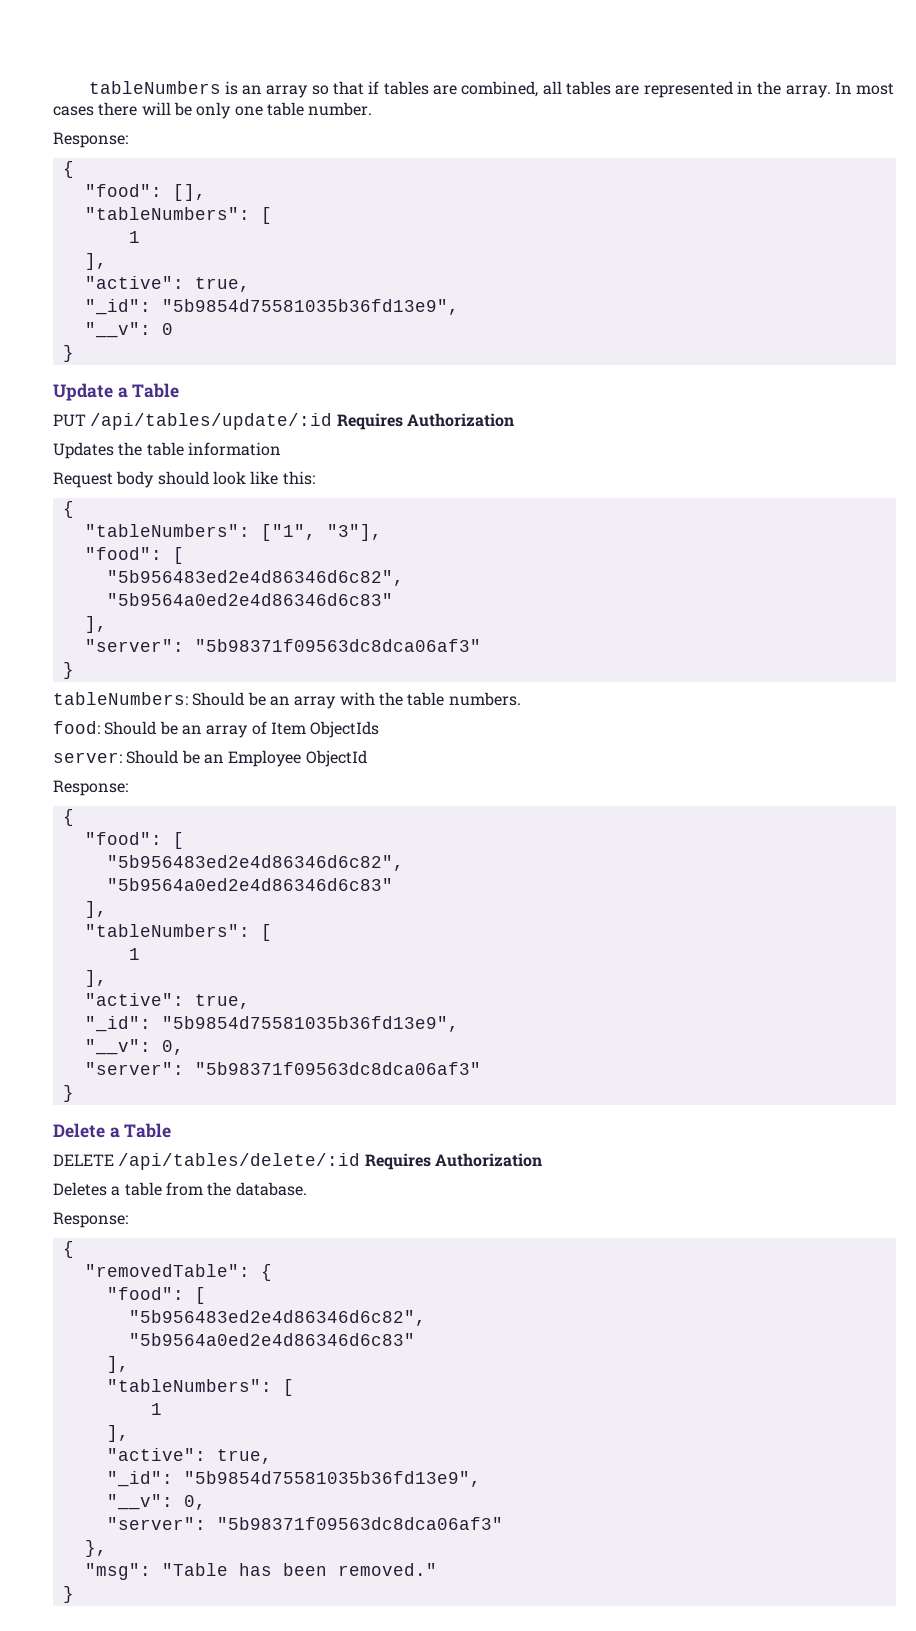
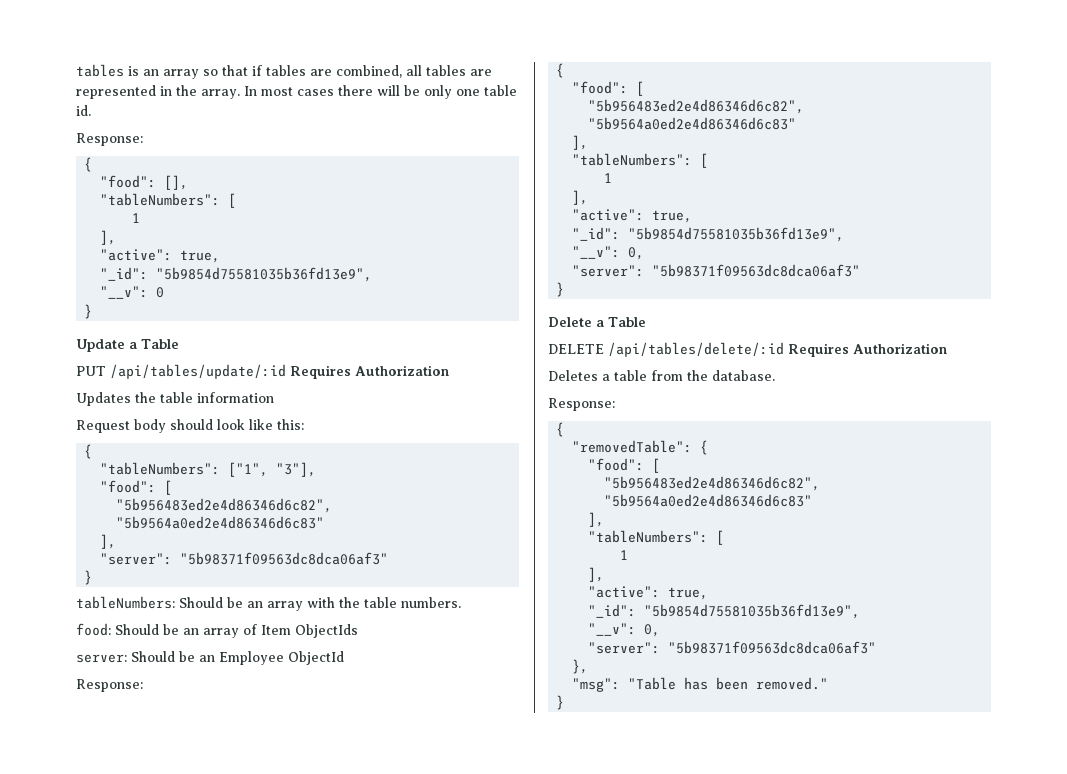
[88,81,221,94] tableNumbers -> [76,64,124,77] tables
[308,102,373,116] number. -> [76,105,91,116] id.

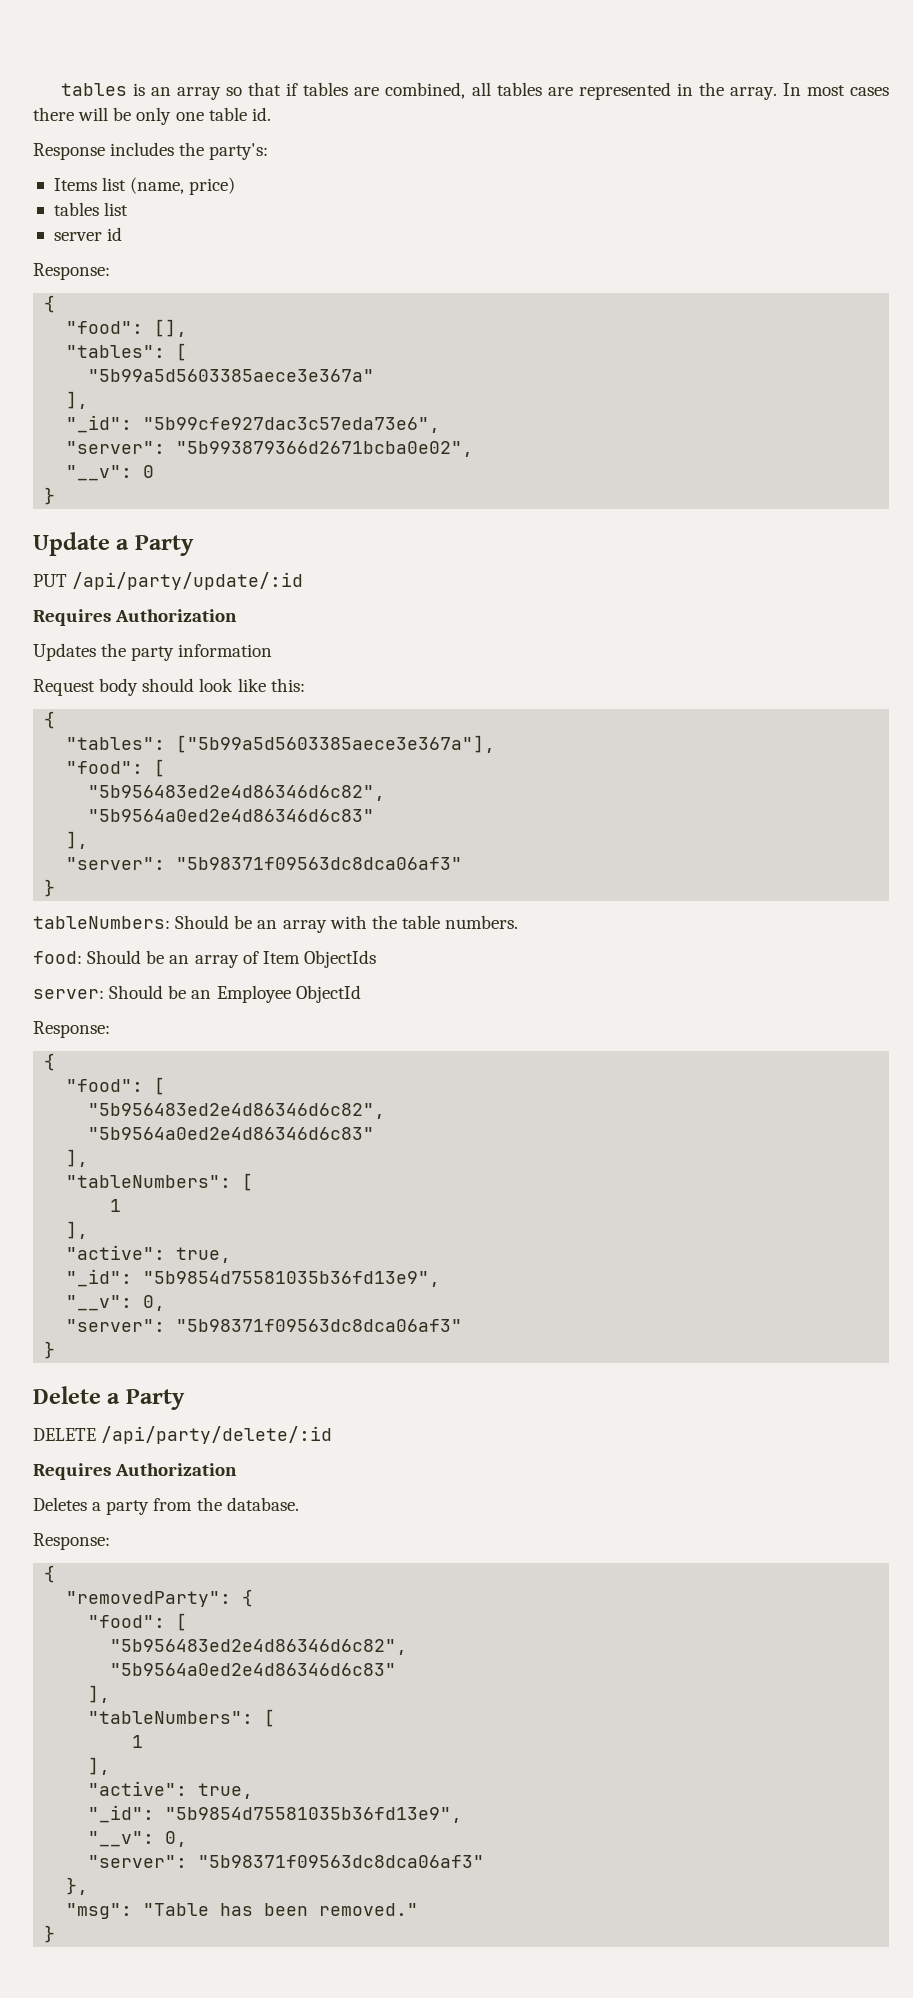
(91, 110) none -> [33,142,269,160] [53,177,236,195] [53,202,129,216] [53,227,123,241] // Response includes the party's: // Items list (name, price) // tables list // server id
[100,193,237,208] [132,213,141,223] [100,230,117,245] [100,249,221,263] [100,267,373,282] "tableNumbers": [ // 1 // ], // "active": true, // "_id": "5b9854d75581035b36fd13e9", -> [66,343,188,361] [88,369,375,382] [66,391,89,409] [66,415,441,433] [66,441,474,457] "tables": [ // "5b99a5d5603385aece3e367a" // ], // "_id": "5b99cfe927dac3c57eda73e6", // "server": "5b993879366d2671bcba0e02",
[141,339,179,349] Table -> [134,535,194,556] Party
[110,364,286,379] /api/tables/update/:id -> [72,572,304,590] /api/party/update/:id //
[160,392,193,403] table -> [131,646,175,661] party
[100,462,317,477] "tableNumbers": ["1", "3"], -> [66,735,496,753] "tables": ["5b99a5d5603385aece3e367a"],
[608,317,646,327] Table -> [125,1389,185,1410] Party
[608,342,784,357] /api/tables/delete/:id -> [101,1426,333,1444] /api/party/delete/:id //
[614,370,647,381] table -> [106,1500,150,1515] party
[572,440,693,453] "removedTable": -> [66,1591,232,1607] "removedParty":

